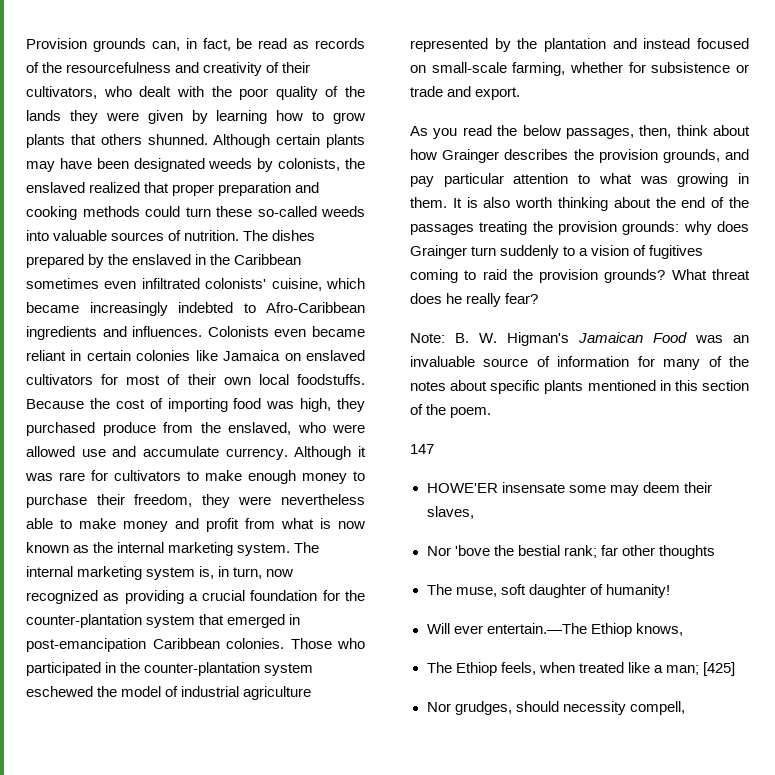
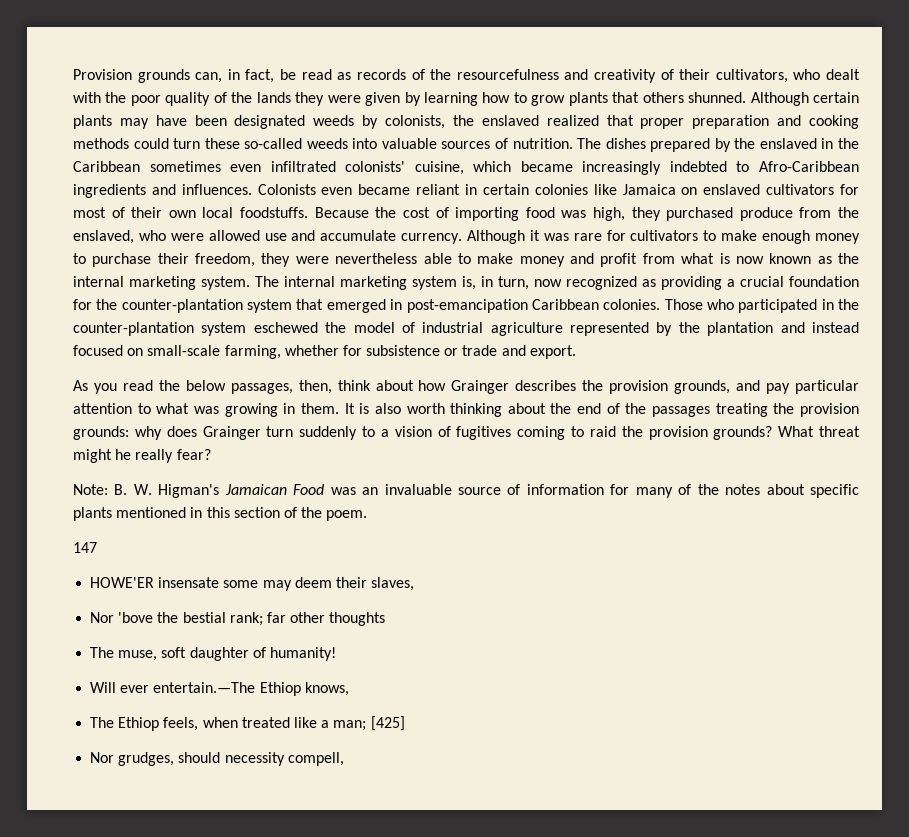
[410,293,442,304] does -> [73,449,112,463] might

